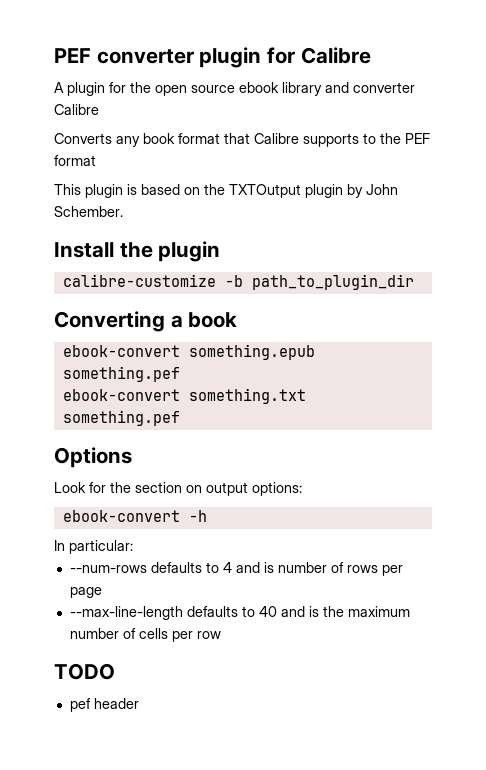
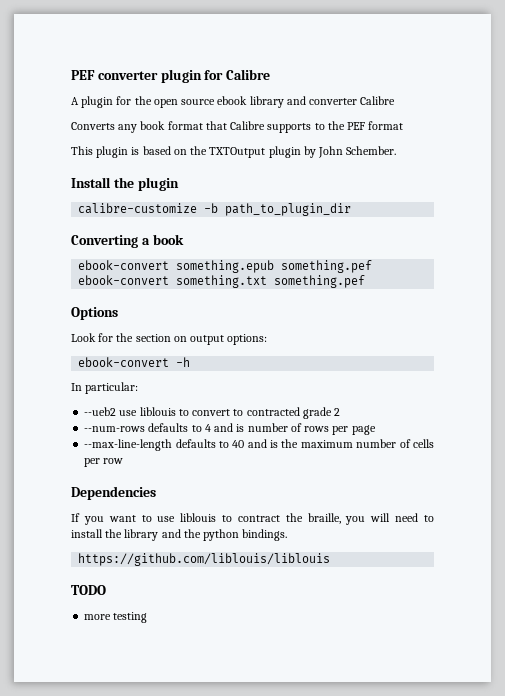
(133, 547) none -> [84,407,341,419] // --ueb2 use liblouis to convert to contracted grade 2
(221, 635) none -> [71,486,156,500] [71,513,435,525] [71,529,288,541] [78,553,331,566] // Dependencies // If you want to use liblouis to contract the braille, you will need to install the library and the python bindings. // https://github.com/liblouis/liblouis
[69,698,139,712] pef header -> [84,612,148,623] more testing

